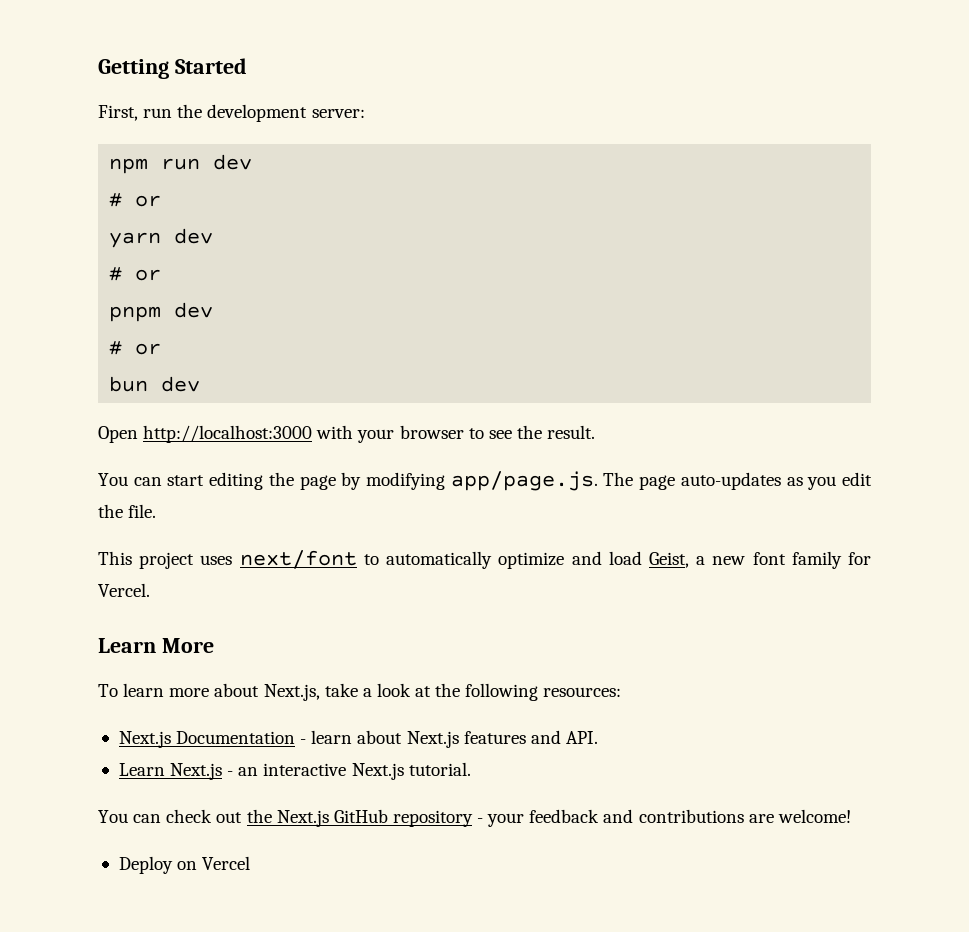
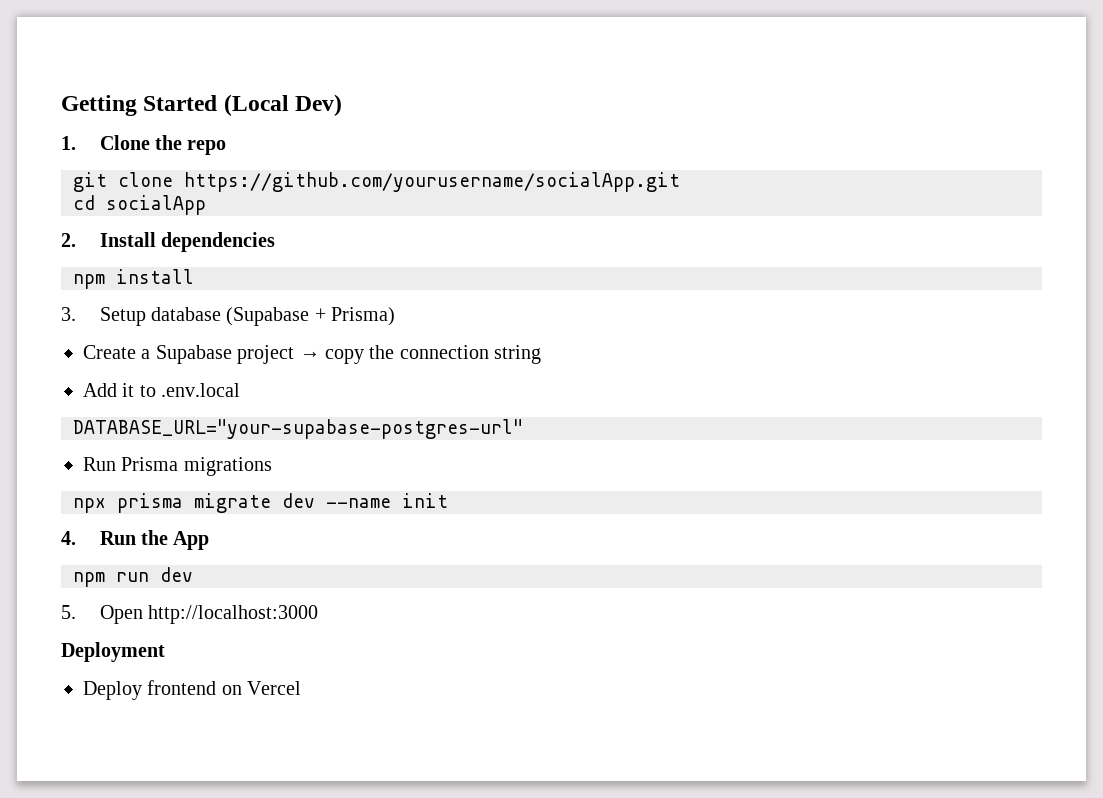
[98,104,365,122] [109,154,253,174] [109,193,162,207] [109,228,214,248] [109,267,162,281] [109,302,214,322] [109,341,162,355] [109,376,201,392] [98,425,596,443] [98,471,872,491] [98,504,157,518] [98,550,871,569] [98,583,150,597] [98,638,214,653] [98,683,622,701] [118,730,598,748] [118,762,471,780] [98,809,851,827] // First, run the development server: // npm run dev // # or // yarn dev // # or // pnpm dev // # or // bun dev // Open http://localhost:3000 with your browser to see the result. // You can start editing the page by modifying app/page.js. The page auto-updates as you edit the file. // This project uses next/font to automatically optimize and load Geist, a new font family for Vercel. // Learn More // To learn more about Next.js, take a look at the following resources: // Next.js Documentation - learn about Next.js features and API. // Learn Next.js - an interactive Next.js tutorial. // You can check out the Next.js GitHub repository - your feedback and contributions are welcome! -> [223,94,343,116] [61,135,227,155] [73,172,680,192] [73,195,206,215] [61,232,275,252] [73,269,194,289] [61,307,396,326] [83,345,542,364] [83,383,241,397] [73,419,523,439] [83,457,272,476] [73,493,448,513] [61,530,210,550] [73,567,193,587] [61,605,318,624] [61,642,165,662] (Local Dev) // 1. Clone the repo // git clone https://github.com/yourusername/socialApp.git // cd socialApp // 2. Install dependencies // npm install // 3. Setup database (Supabase + Prisma) // Create a Supabase project → copy the connection string // Add it to .env.local // DATABASE_URL="your-supabase-postgres-url" // Run Prisma migrations // npx prisma migrate dev --name init // 4. Run the App // npm run dev // 5. Open http://localhost:3000 // Deployment
(173, 865) none -> [147,680,217,695] frontend

